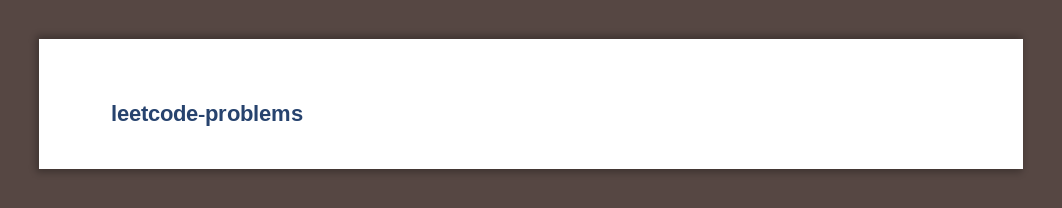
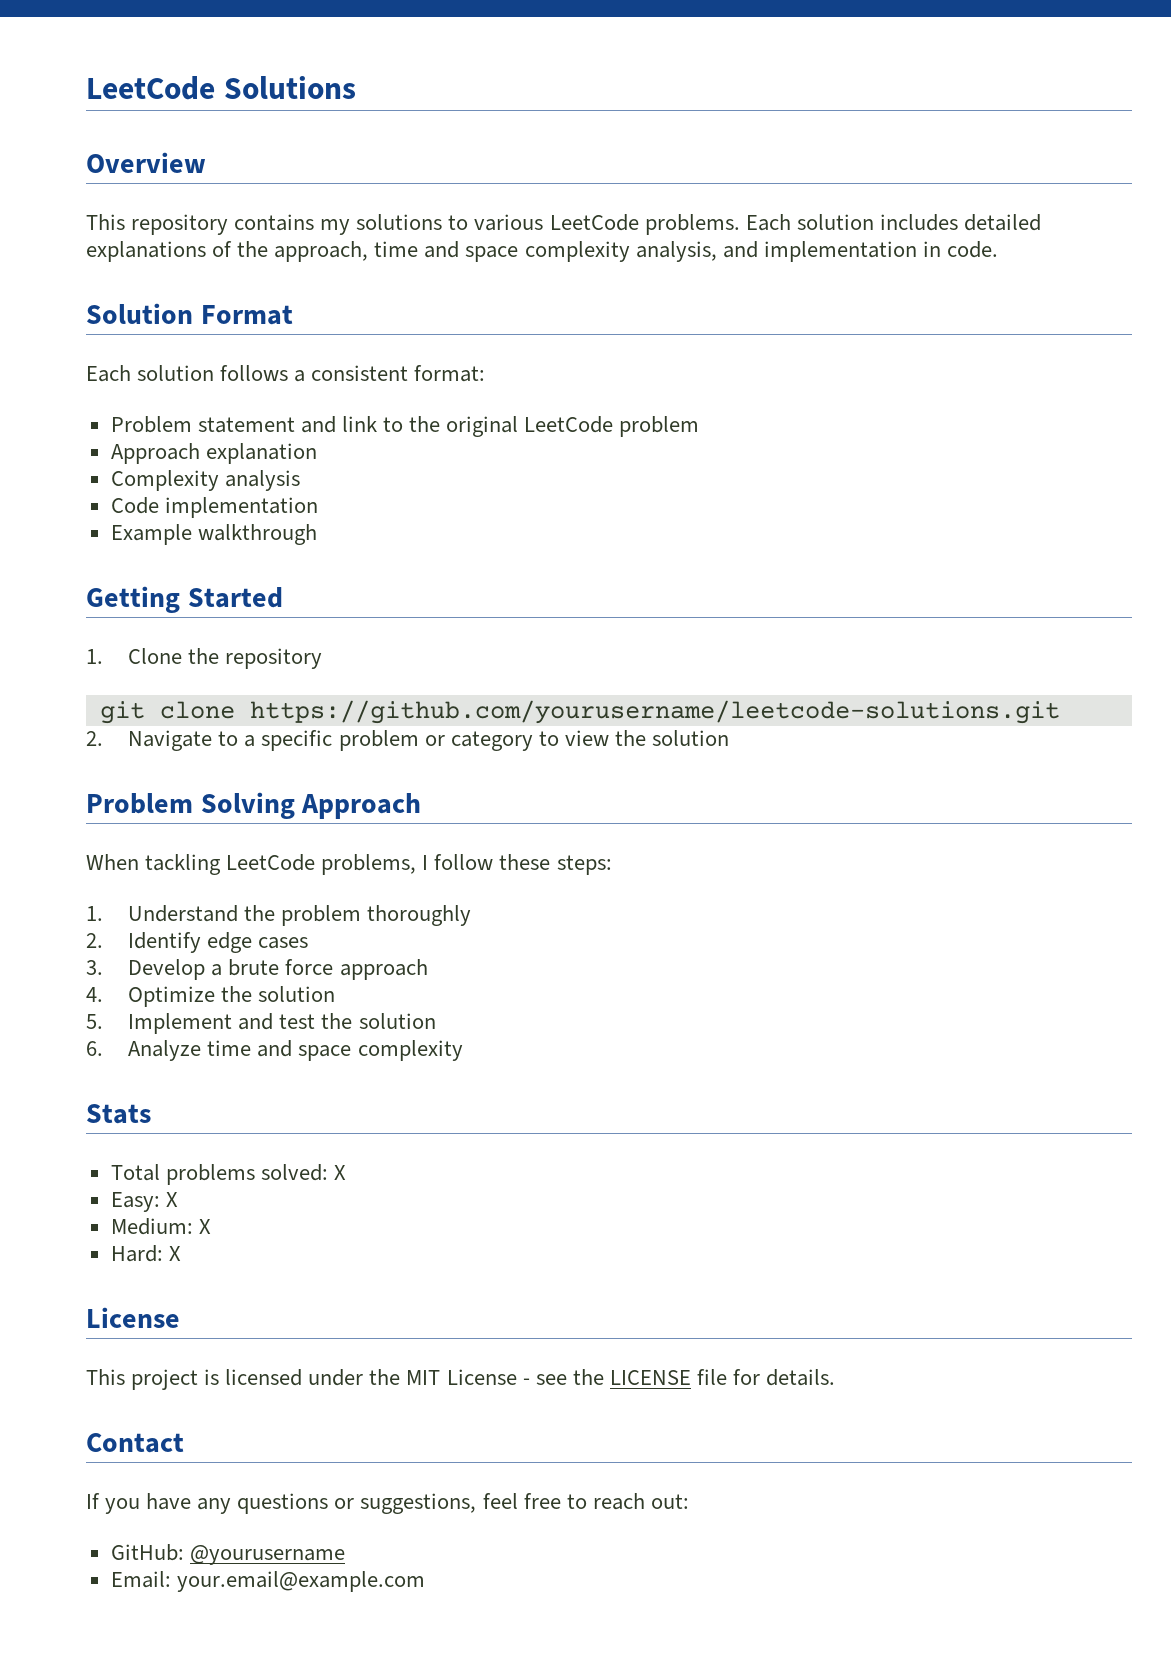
[111,105,303,126] leetcode-problems -> [86,76,356,100] [86,152,206,173] [86,214,1041,235] [86,241,998,262] [86,303,293,325] [86,365,486,382] [110,416,700,437] [110,443,317,464] [110,470,300,491] [110,497,318,518] [110,524,317,545] [86,586,283,613] [86,648,323,669] [99,700,1060,724] [86,730,729,751] [86,792,422,819] [86,854,612,875] [86,905,472,926] [86,932,309,953] [86,959,428,980] [86,986,336,1007] [86,1013,436,1034] [86,1040,463,1061] [86,1104,151,1124] [110,1164,346,1185] [110,1192,178,1212] [110,1218,211,1235] [110,1245,181,1262] [86,1307,180,1328] [86,1369,836,1390] [86,1433,184,1453] [86,1493,689,1514] [110,1544,345,1565] [110,1571,425,1592] LeetCode Solutions // Overview // This repository contains my solutions to various LeetCode problems. Each solution includes detailed explanations of the approach, time and space complexity analysis, and implementation in code. // Solution Format // Each solution follows a consistent format: // Problem statement and link to the original LeetCode problem // Approach explanation // Complexity analysis // Code implementation // Example walkthrough // Getting Started // 1. Clone the repository // git clone https://github.com/yourusername/leetcode-solutions.git // 2. Navigate to a specific problem or category to view the solution // Problem Solving Approach // When tackling LeetCode problems, I follow these steps: // 1. Understand the problem thoroughly // 2. Identify edge cases // 3. Develop a brute force approach // 4. Optimize the solution // 5. Implement and test the solution // 6. Analyze time and space complexity // Stats // Total problems solved: X // Easy: X // Medium: X // Hard: X // License // This project is licensed under the MIT License - see the LICENSE file for details. // Contact // If you have any questions or suggestions, feel free to reach out: // GitHub: @yourusername // Email: your.email@example.com

